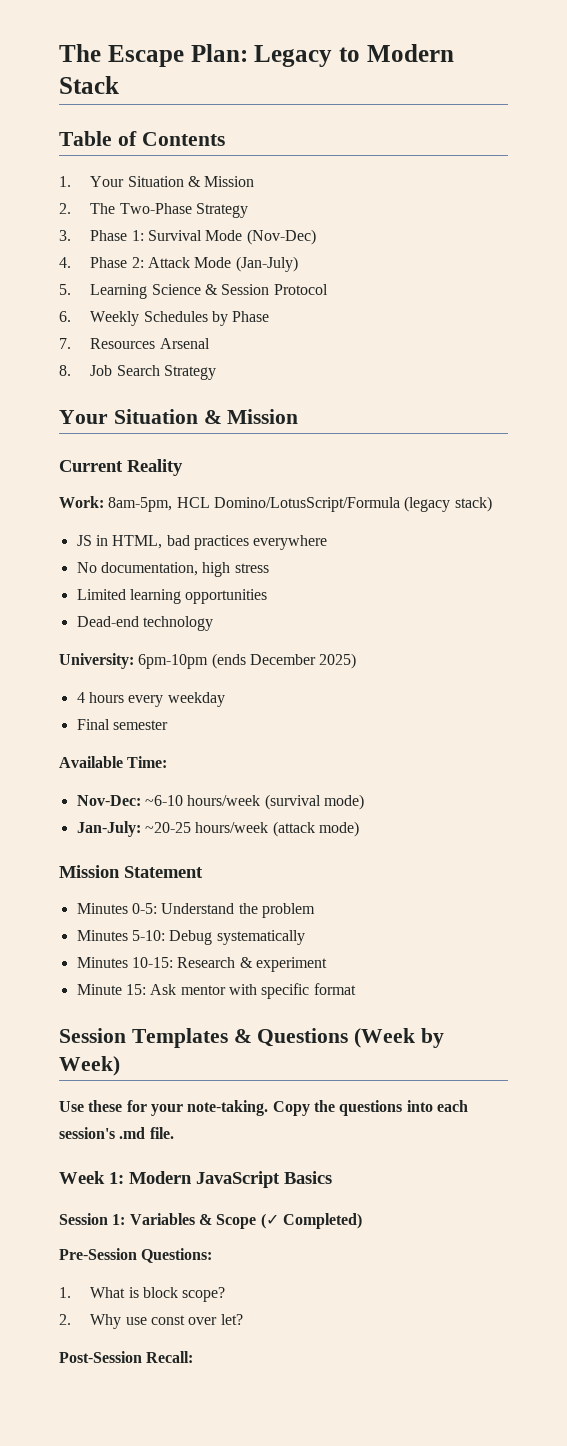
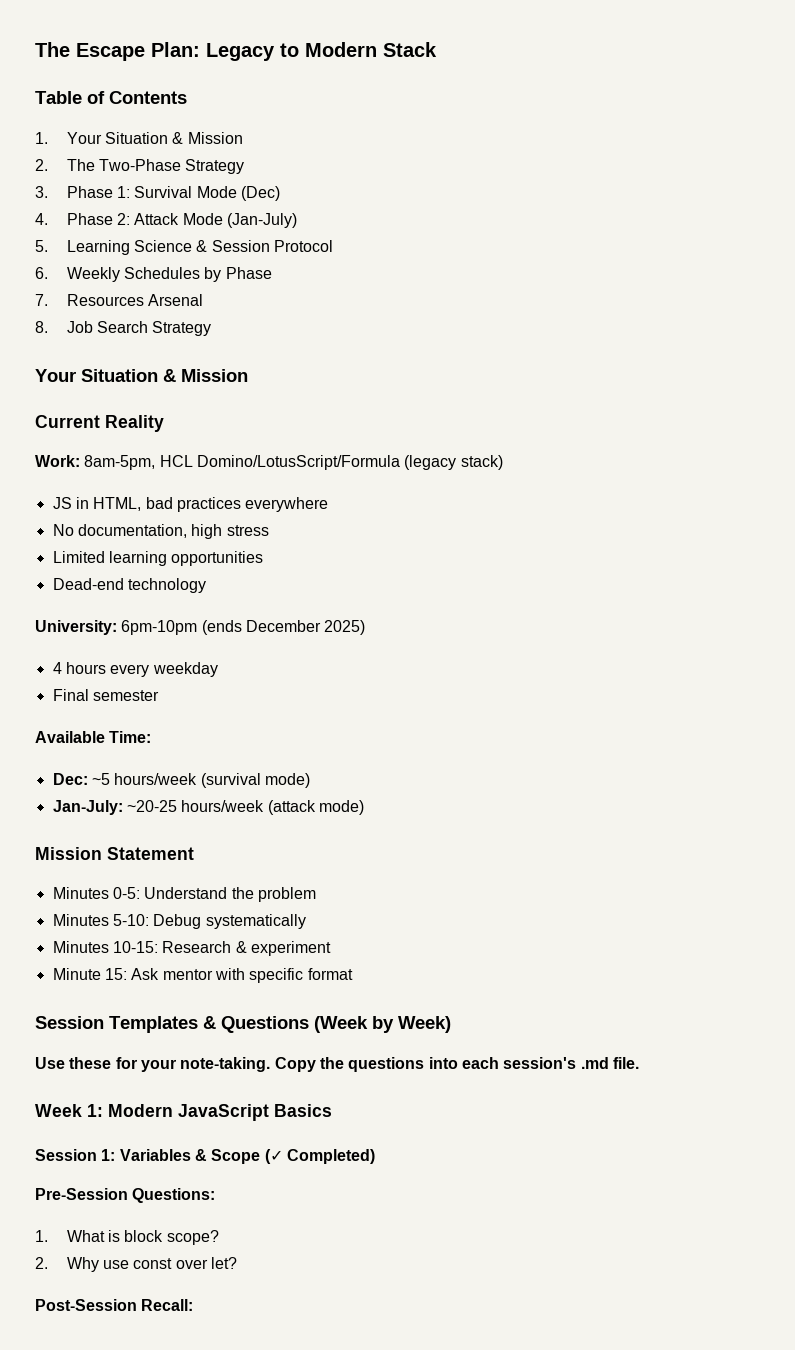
[246,229,316,245] (Nov-Dec) -> [240,186,280,201] (Dec)
[76,795,183,806] Nov-Dec: ~6-10 -> [52,773,110,785] Dec: ~5

